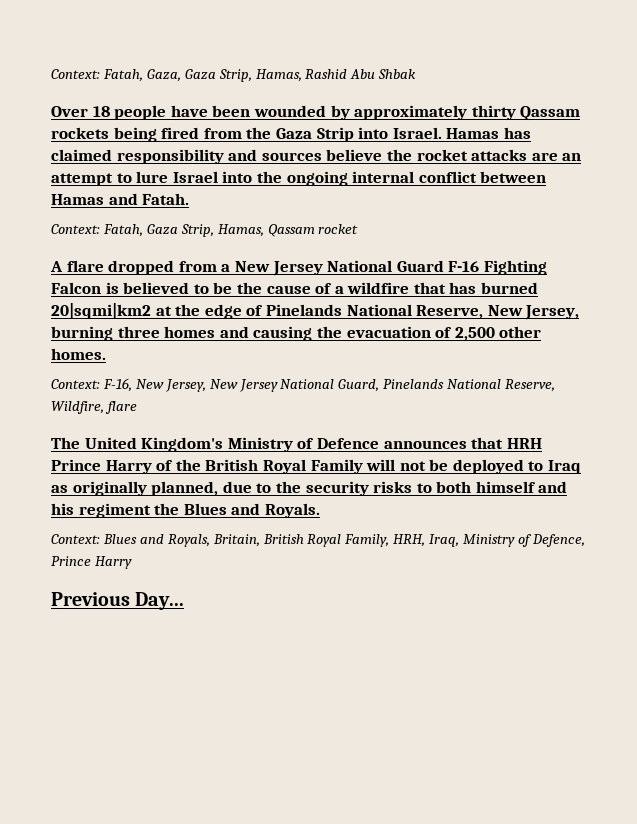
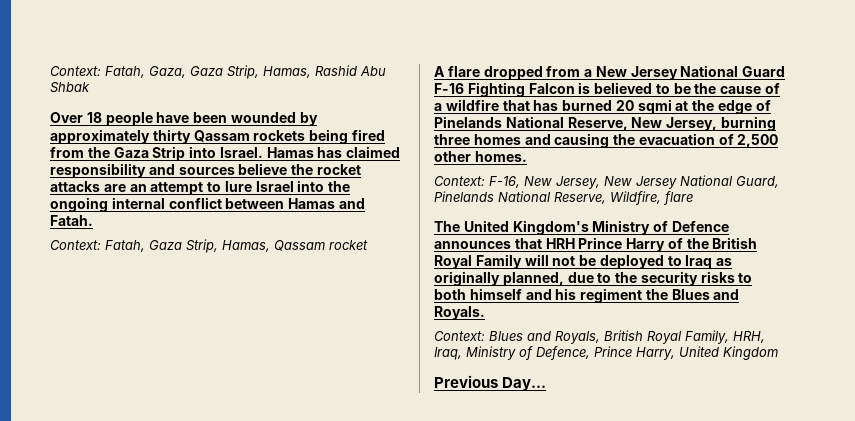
[51,303,151,319] 20|sqmi|km2 -> [615,99,672,114] 20 sqmi
[212,534,260,547] Britain, -> (600, 337) none
[94,556,132,569] Harry -> [636,346,778,360] Harry, United Kingdom

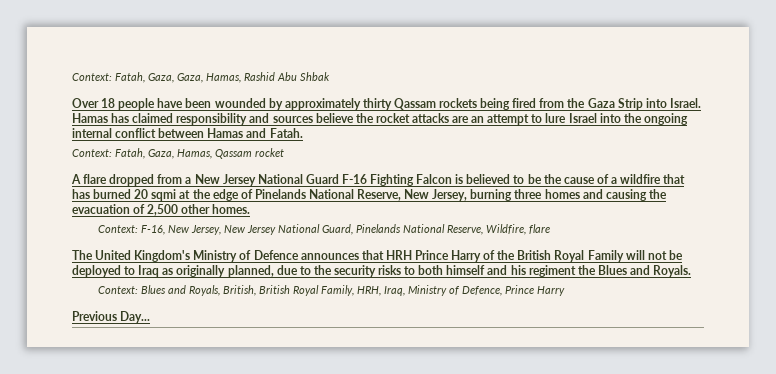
[50,65,259,79] Context: Fatah, Gaza, Gaza Strip, -> [72,72,203,83] Context: Fatah, Gaza, Gaza,
[149,239,218,253] Gaza Strip, -> [148,149,174,159] Gaza,
(600, 337) none -> [223,285,257,296] British,
[636,346,778,360] Harry, United Kingdom -> [537,286,566,296] Harry

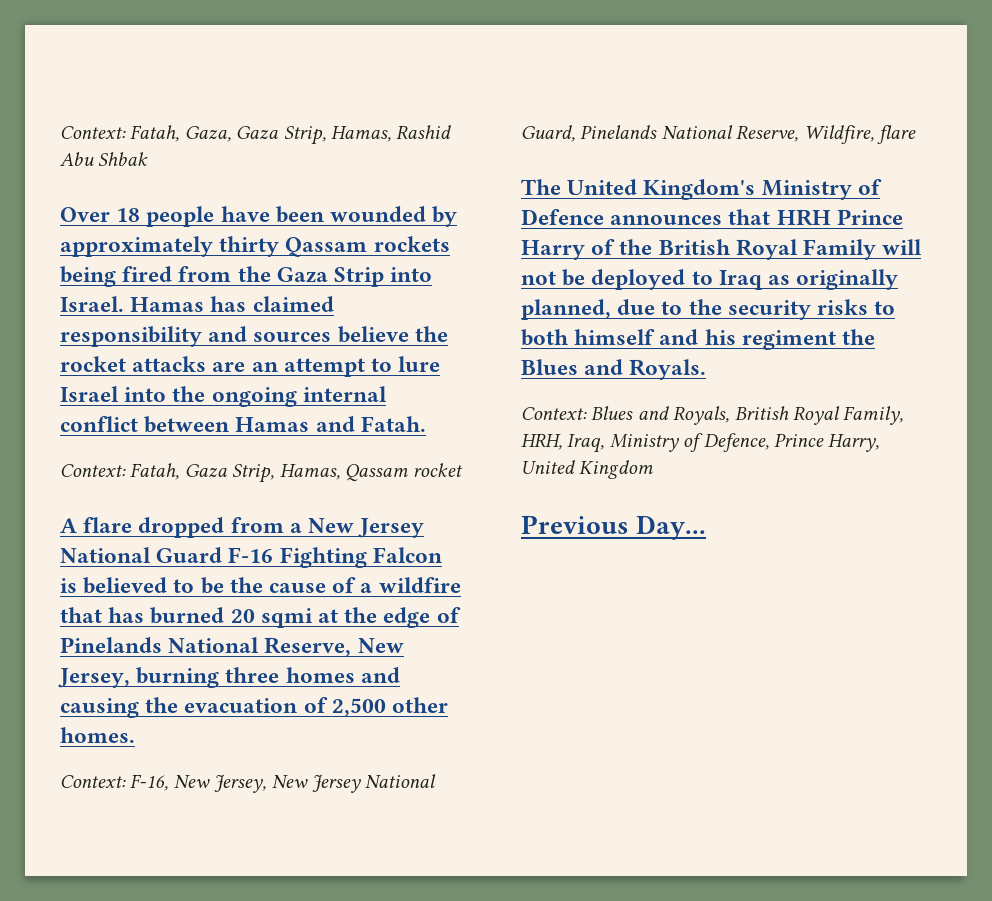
[72,72,203,83] Context: Fatah, Gaza, Gaza, -> [60,125,326,145] Context: Fatah, Gaza, Gaza Strip,
[148,149,174,159] Gaza, -> [184,464,275,483] Gaza Strip,
[223,285,257,296] British, -> (730, 415) none
[537,286,566,296] Harry -> [828,434,880,452] [521,460,654,479] Harry, United Kingdom

